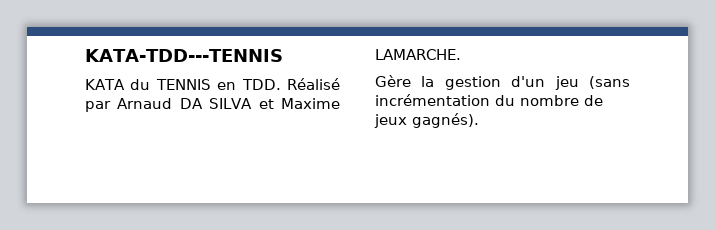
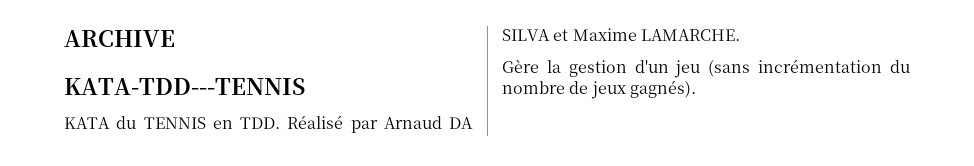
(85, 55) none -> [64,30,175,47] ARCHIVE //

